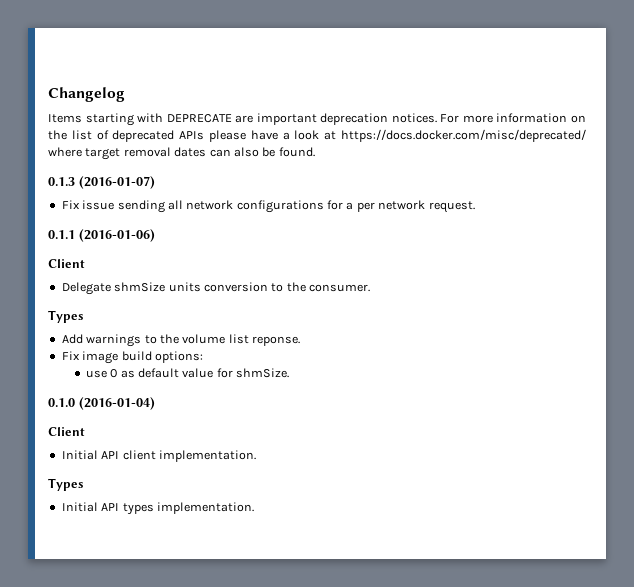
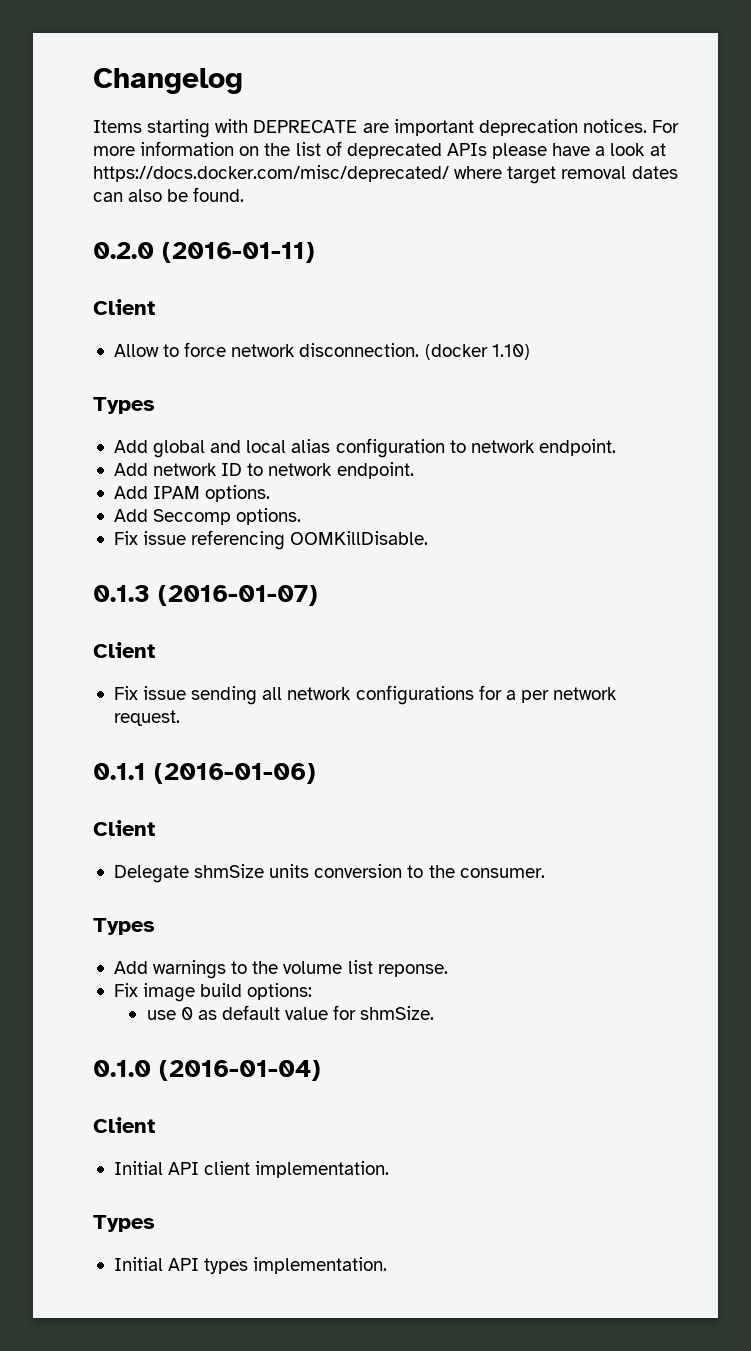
(315, 152) none -> [93,242,315,263] [93,299,155,315] [113,342,530,360] [93,397,155,414] [113,438,616,458] [113,462,414,479] [113,485,271,502] [113,508,302,525] [113,530,429,550] // 0.2.0 (2016-01-11) // Client // Allow to force network disconnection. (docker 1.10) // Types // Add global and local alias configuration to network endpoint. // Add network ID to network endpoint. // Add IPAM options. // Add Seccomp options. // Fix issue referencing OOMKillDisable.
(155, 182) none -> [93,642,155,658] // Client

